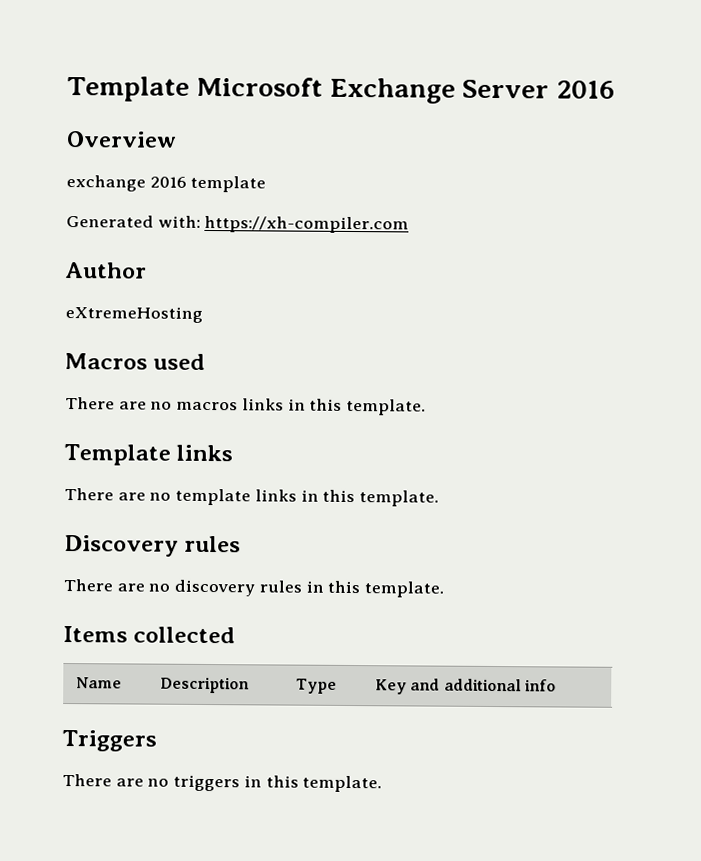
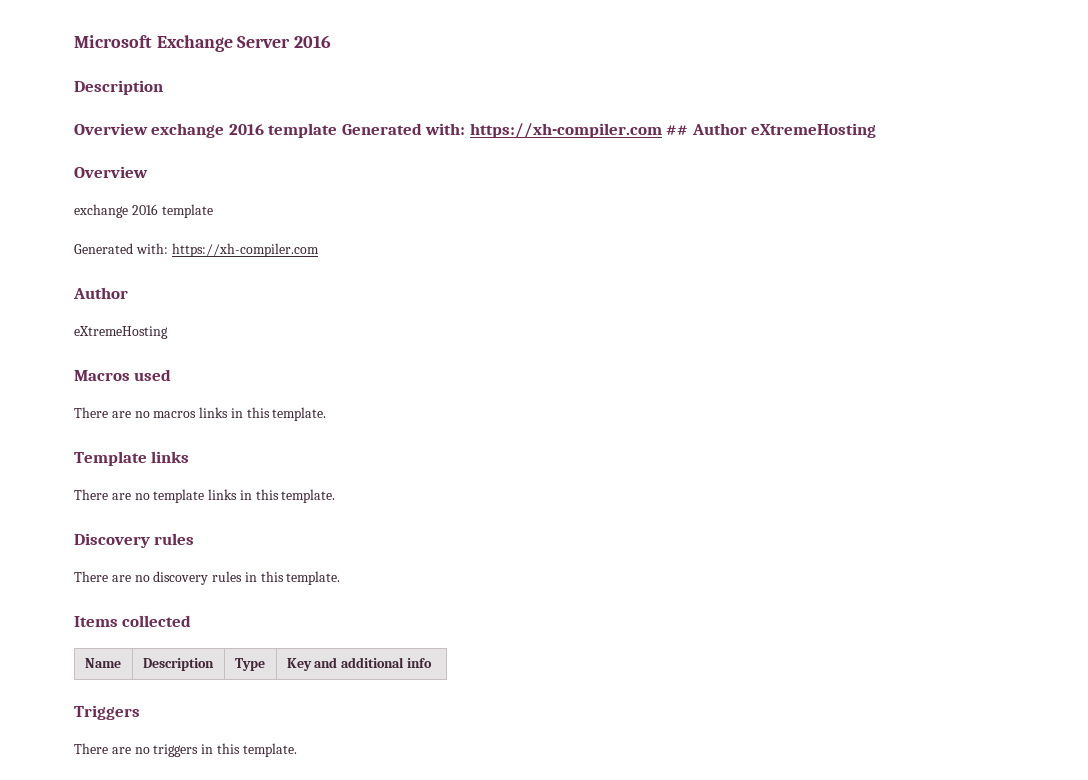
[67,76,190,102] Template -> (74, 41) none
(615, 89) none -> [74,80,163,95] [74,123,877,138] // Description // Overview exchange 2016 template Generated with: https://xh-compiler.com ## Author eXtremeHosting

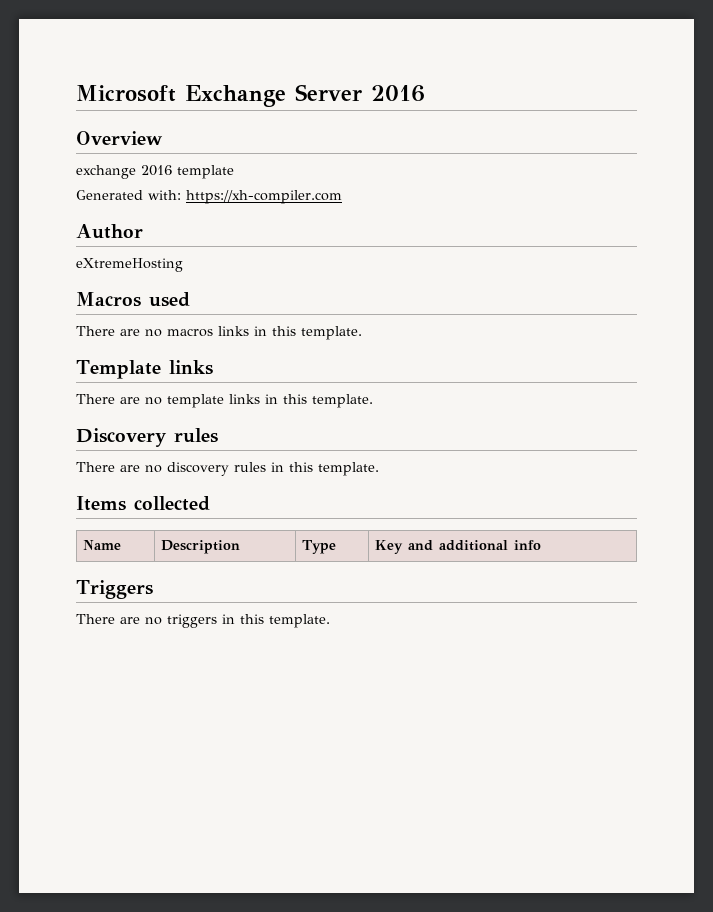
[74,80,163,95] [74,123,877,138] // Description // Overview exchange 2016 template Generated with: https://xh-compiler.com ## Author eXtremeHosting -> (425, 93) none

